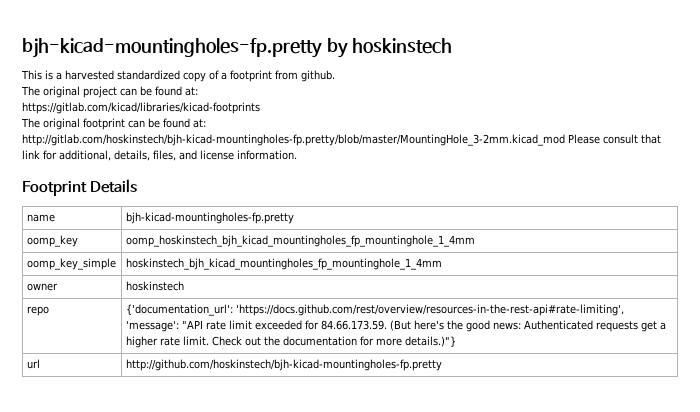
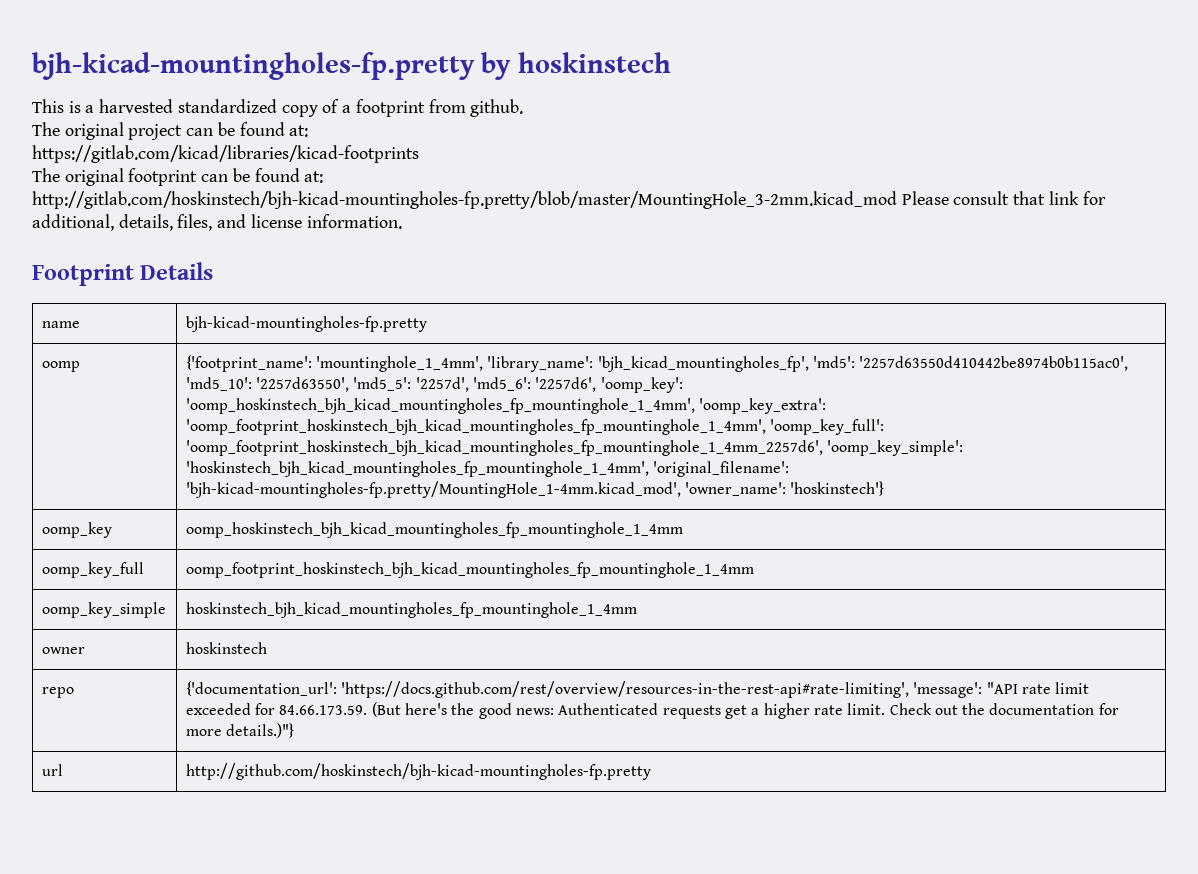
(294, 218) none -> [41,361,80,372] [185,355,1129,372] [185,377,683,393] [185,398,827,414] [185,419,885,435] [185,440,964,456] [185,461,790,477] [185,481,885,498] // oomp | {'footprint_name': 'mountinghole_1_4mm', 'library_name': 'bjh_kicad_mountingholes_fp', 'md5': '2257d63550d410442be8974b0b115ac0', 'md5_10': '2257d63550', 'md5_5': '2257d', 'md5_6': '2257d6', 'oomp_key': 'oomp_hoskinstech_bjh_kicad_mountingholes_fp_mountinghole_1_4mm', 'oomp_key_extra': 'oomp_footprint_hoskinstech_bjh_kicad_mountingholes_fp_mountinghole_1_4mm', 'oomp_key_full': 'oomp_footprint_hoskinstech_bjh_kicad_mountingholes_fp_mountinghole_1_4mm_2257d6', 'oomp_key_simple': 'hoskinstech_bjh_kicad_mountingholes_fp_mountinghole_1_4mm', 'original_filename': 'bjh-kicad-mountingholes-fp.pretty/MountingHole_1-4mm.kicad_mod', 'owner_name': 'hoskinstech'}
(475, 241) none -> [41,562,144,578] [185,562,754,578] // oomp_key_full | oomp_footprint_hoskinstech_bjh_kicad_mountingholes_fp_mountinghole_1_4mm

